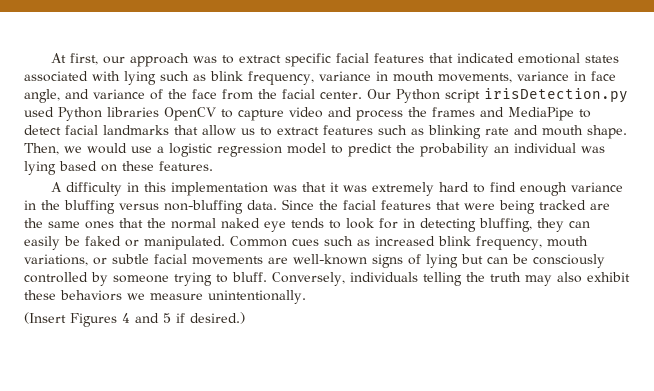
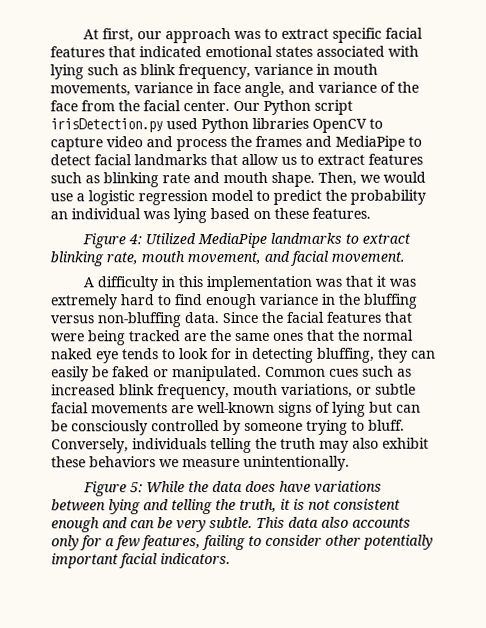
(213, 166) none -> [81,232,411,249] [50,250,405,267] // Figure 4: Utilized MediaPipe landmarks to extract blinking rate, mouth movement, and facial movement.
[24,312,245,327] (Insert Figures 4 and 5 if desired.) -> [82,480,382,497] [51,498,401,515] [51,516,411,533] [51,534,433,551] [51,553,231,569] Figure 5: While the data does have variations between lying and telling the truth, it is not consistent enough and can be very subtle. This data also accounts only for a few features, failing to consider other potentially important facial indicators.

